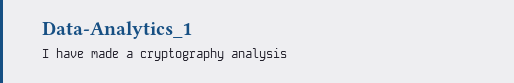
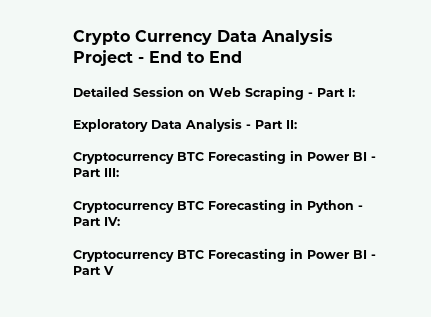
[42,21,192,39] [42,48,287,61] Data-Analytics_1 // I have made a cryptography analysis -> [73,29,333,45] [73,50,242,66] [73,86,355,100] [73,118,297,132] [73,150,376,164] [73,168,119,177] [73,199,363,213] [73,217,120,226] [73,248,376,262] [73,266,114,275] Crypto Currency Data Analysis Project - End to End // Detailed Session on Web Scraping - Part I: // Exploratory Data Analysis - Part II: // Cryptocurrency BTC Forecasting in Power BI - Part III: // Cryptocurrency BTC Forecasting in Python - Part IV: // Cryptocurrency BTC Forecasting in Power BI - Part V

